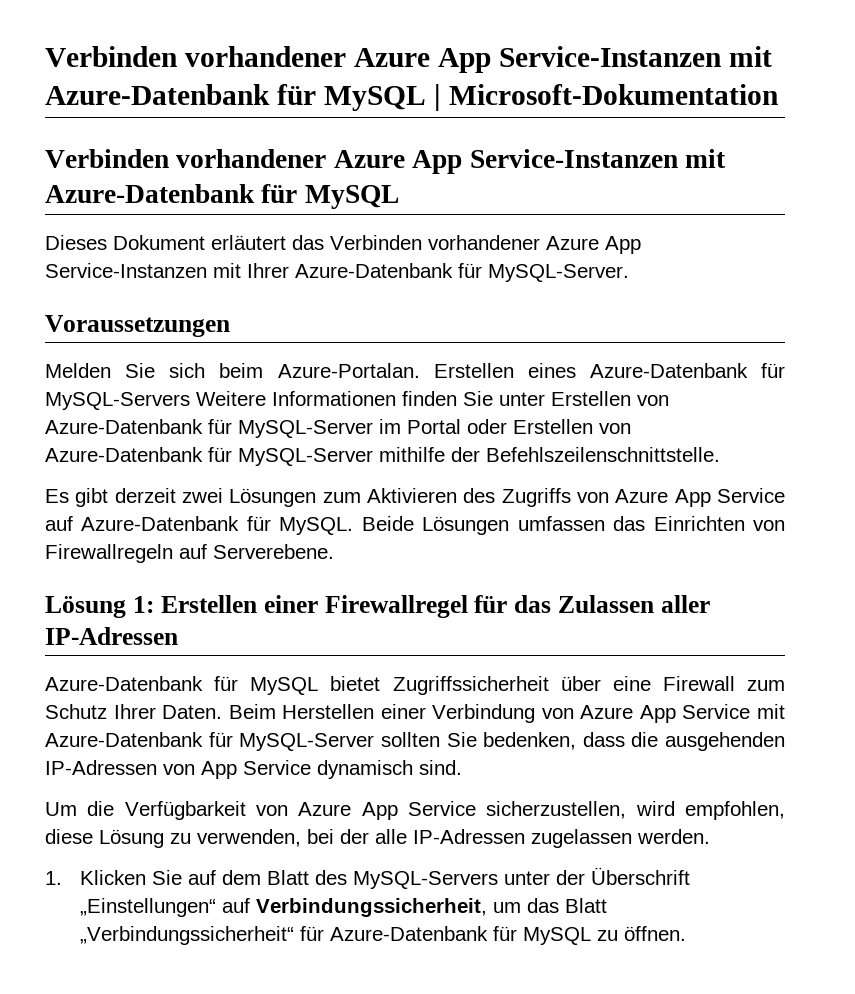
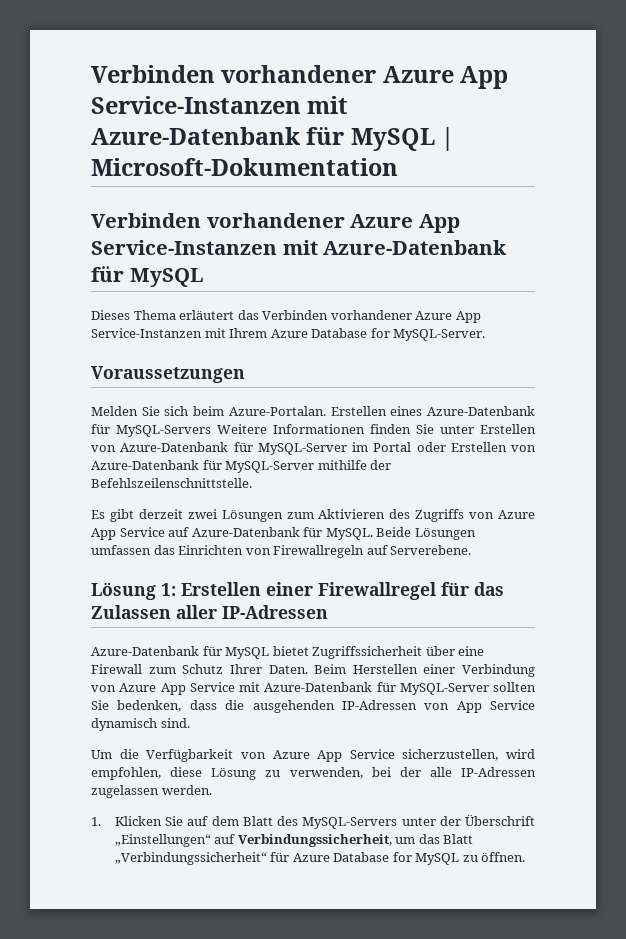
[113,235,205,250] Dokument -> [133,310,176,320] Thema
[247,263,482,278] Ihrer Azure-Datenbank für -> [229,328,390,338] Ihrem Azure Database for
[329,926,517,941] Azure-Datenbank für -> [292,852,412,862] Azure Database for

